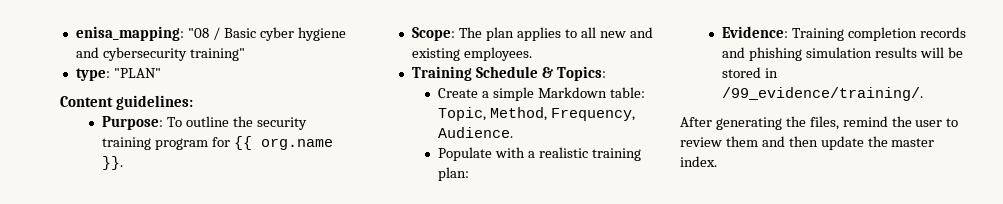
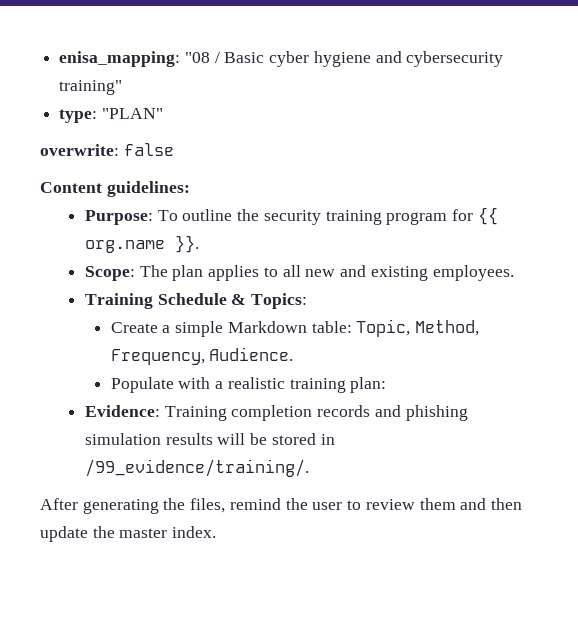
(161, 73) none -> [40,143,174,156] // overwrite: false

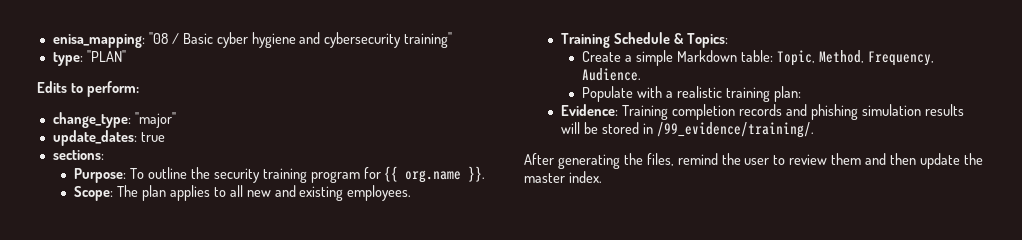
[40,143,174,156] [40,181,190,197] overwrite: false // Content guidelines: -> [37,81,139,97] [52,112,176,128] [52,130,165,146] [52,150,104,160] Edits to perform: // change_type: "major" // update_dates: true // sections:

